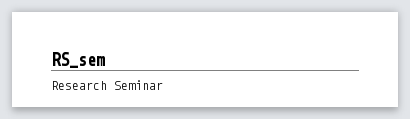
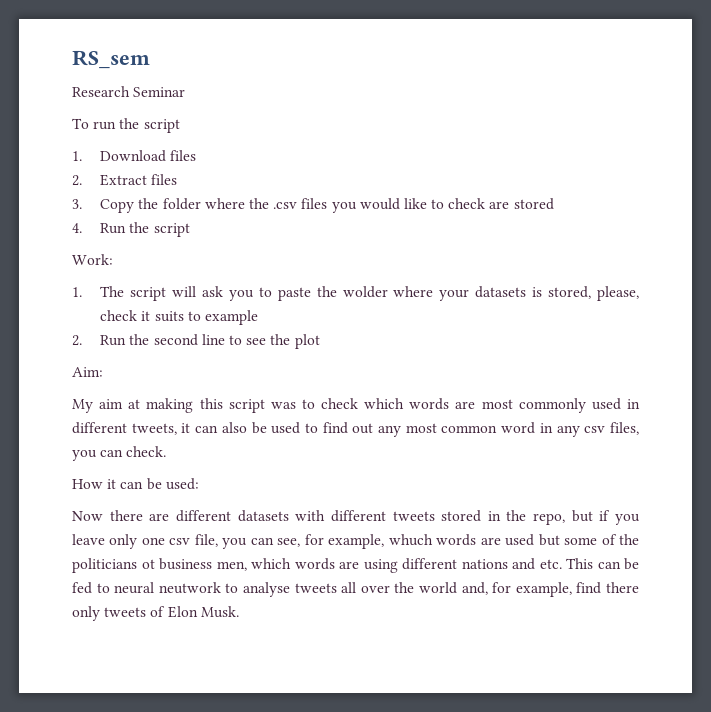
(163, 85) none -> [72,118,180,133] [72,150,197,162] [72,174,178,186] [72,198,554,213] [72,222,190,237] [72,254,113,265] [72,286,639,301] [100,310,258,325] [72,334,320,349] [72,367,103,377] [72,398,640,413] [72,422,639,437] [72,446,167,461] [72,478,199,490] [72,510,640,525] [72,534,640,549] [72,558,639,573] [72,582,640,597] [72,606,239,621] // To run the script // 1. Download files // 2. Extract files // 3. Copy the folder where the .csv files you would like to check are stored // 4. Run the script // Work: // 1. The script will ask you to paste the wolder where your datasets is stored, please, check it suits to example // 2. Run the second line to see the plot // Aim: // My aim at making this script was to check which words are most commonly used in different tweets, it can also be used to find out any most common word in any csv files, you can check. // How it can be used: // Now there are different datasets with different tweets stored in the repo, but if you leave only one csv file, you can see, for example, whuch words are used but some of the politicians ot business men, which words are using different nations and etc. This can be fed to neural neutwork to analyse tweets all over the world and, for example, find there only tweets of Elon Musk.

